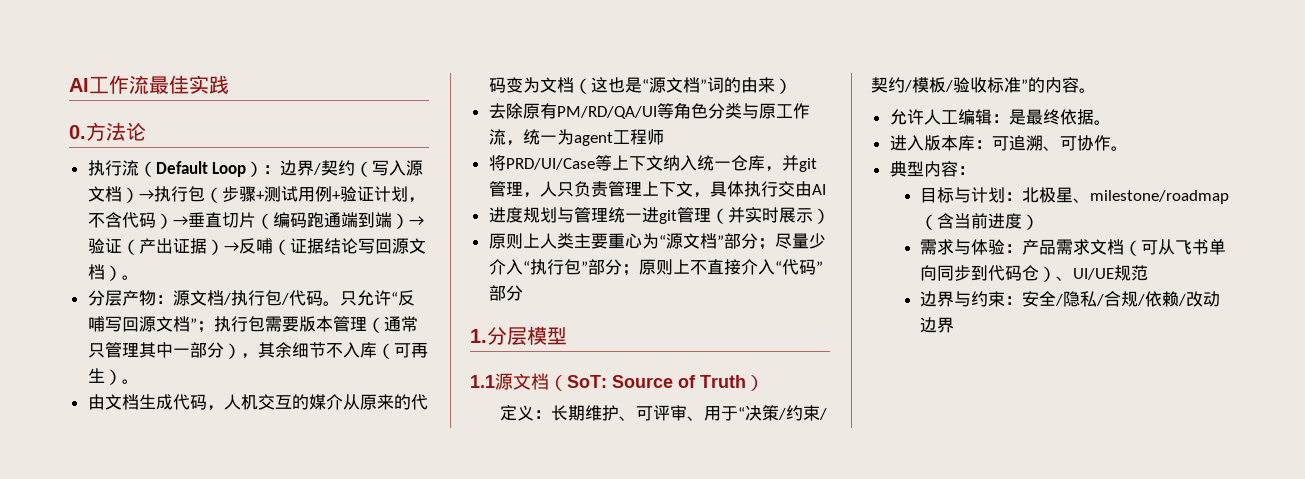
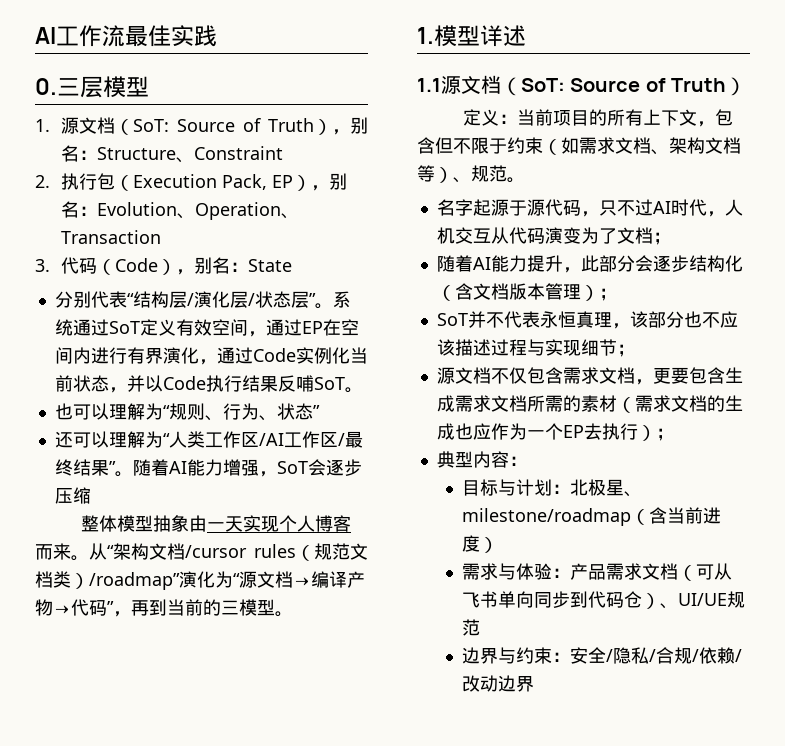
[86,122,146,141] [87,160,424,177] [87,186,425,203] [87,212,424,229] [87,238,426,255] [87,264,139,281] [87,290,415,306] [87,316,418,333] [87,342,428,359] [87,368,139,385] [87,394,428,411] [488,77,792,94] [488,102,810,119] [488,129,664,146] [488,155,817,172] [488,181,826,198] [488,207,830,224] [488,233,826,250] [488,259,823,276] [488,285,523,301] [470,326,567,346] 方法论 // 执行流（Default Loop）：边界/契约（写入源文档）→执行包（步骤+测试用例+验证计划，不含代码）→垂直切片（编码跑通端到端）→验证（产出证据）→反哺（证据结论写回源文档）。 // 分层产物：源文档/执行包/代码。只允许“反哺写回源文档”；执行包需要版本管理（通常只管理其中一部分），其余细节不入库（可再生）。 // 由文档生成代码，人机交互的媒介从原来的代码变为文档（这也是“源文档”词的由来） // 去除原有PM/RD/QA/UI等角色分类与原工作流，统一为agent工程师 // 将PRD/UI/Case等上下文纳入统一仓库，并git管理，人只负责管理上下文，具体执行交由AI // 进度规划与管理统一进git管理（并实时展示） // 原则上人类主要重心为“源文档”部分；尽量少介入“执行包”部分；原则上不直接介入“代码”部分 // 1.分层模型 -> [57,76,149,98] [35,117,368,135] [60,145,283,163] [35,173,347,191] [60,201,299,220] [60,230,161,244] [35,257,292,275] [54,291,351,309] [54,319,359,337] [54,347,368,365] [54,375,363,393] [54,403,320,421] [54,431,363,448] [54,459,362,477] [54,487,91,504] [81,515,352,532] [35,543,368,561] [35,571,365,590] [35,599,293,617] [417,25,526,47] 三层模型 // 1.源文档（SoT: Source of Truth），别名：Structure、Constraint // 2.执行包（Execution Pack, EP），别名：Evolution、Operation、Transaction // 3.代码（Code），别名：State // 分别代表“结构层/演化层/状态层”。系统通过SoT定义有效空间，通过EP在空间内进行有界演化，通过Code实例化当前状态，并以Code执行结果反哺SoT。 // 也可以理解为“规则、行为、状态” // 还可以理解为“人类工作区/AI工作区/最终结果”。随着AI能力增强，SoT会逐步压缩 // 整体模型抽象由一天实现个人博客而来。从“架构文档/cursor rules（规范文档类）/roadmap”演化为“源文档→编译产物→代码”，再到当前的三模型。 // 1.模型详述
[550,405,827,421] [871,77,1096,93] [889,109,1111,125] [889,135,1128,151] 长期维护、可评审、用于“决策/约束/契约/模板/验收标准”的内容。 // 允许人工编辑：是最终依据。 // 进入版本库：可追溯、可协作。 -> [517,109,734,127] [417,137,741,155] [417,165,525,183] [436,199,743,217] [436,227,671,245] [436,255,743,273] [436,283,617,301] [436,311,738,329] [436,339,635,357] [436,367,743,385] [436,395,743,413] [436,423,674,441] 当前项目的所有上下文，包含但不限于约束（如需求文档、架构文档等）、规范。 // 名字起源于源代码，只不过AI时代，人机交互从代码演变为了文档； // 随着AI能力提升，此部分会逐步结构化（含文档版本管理）； // SoT并不代表永恒真理，该部分也不应该描述过程与实现细节； // 源文档不仅包含需求文档，更要包含生成需求文档所需的素材（需求文档的生成也应作为一个EP去执行）；

